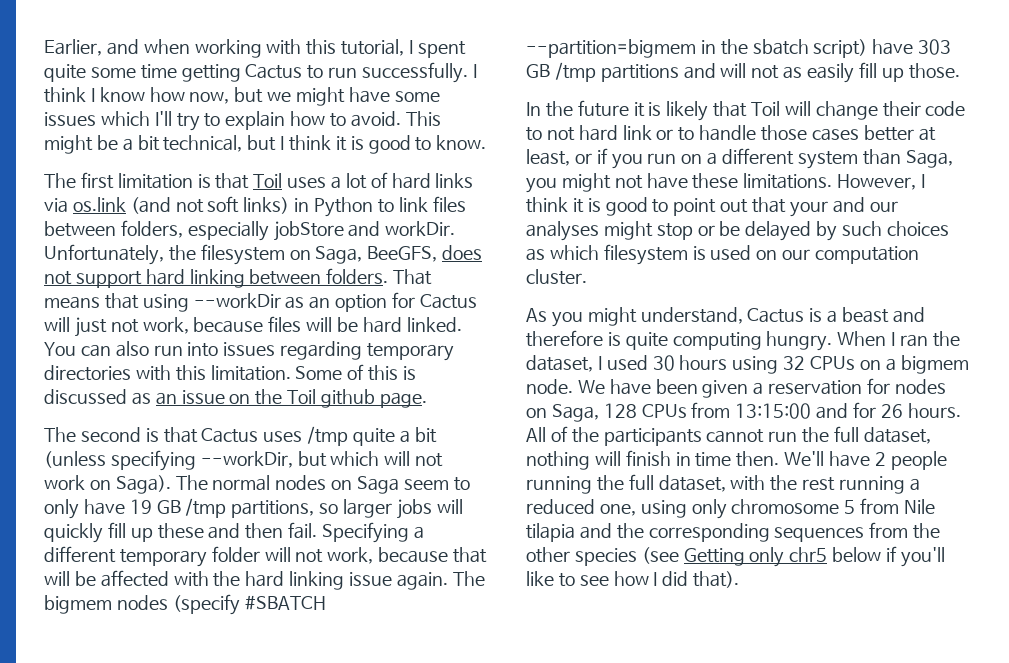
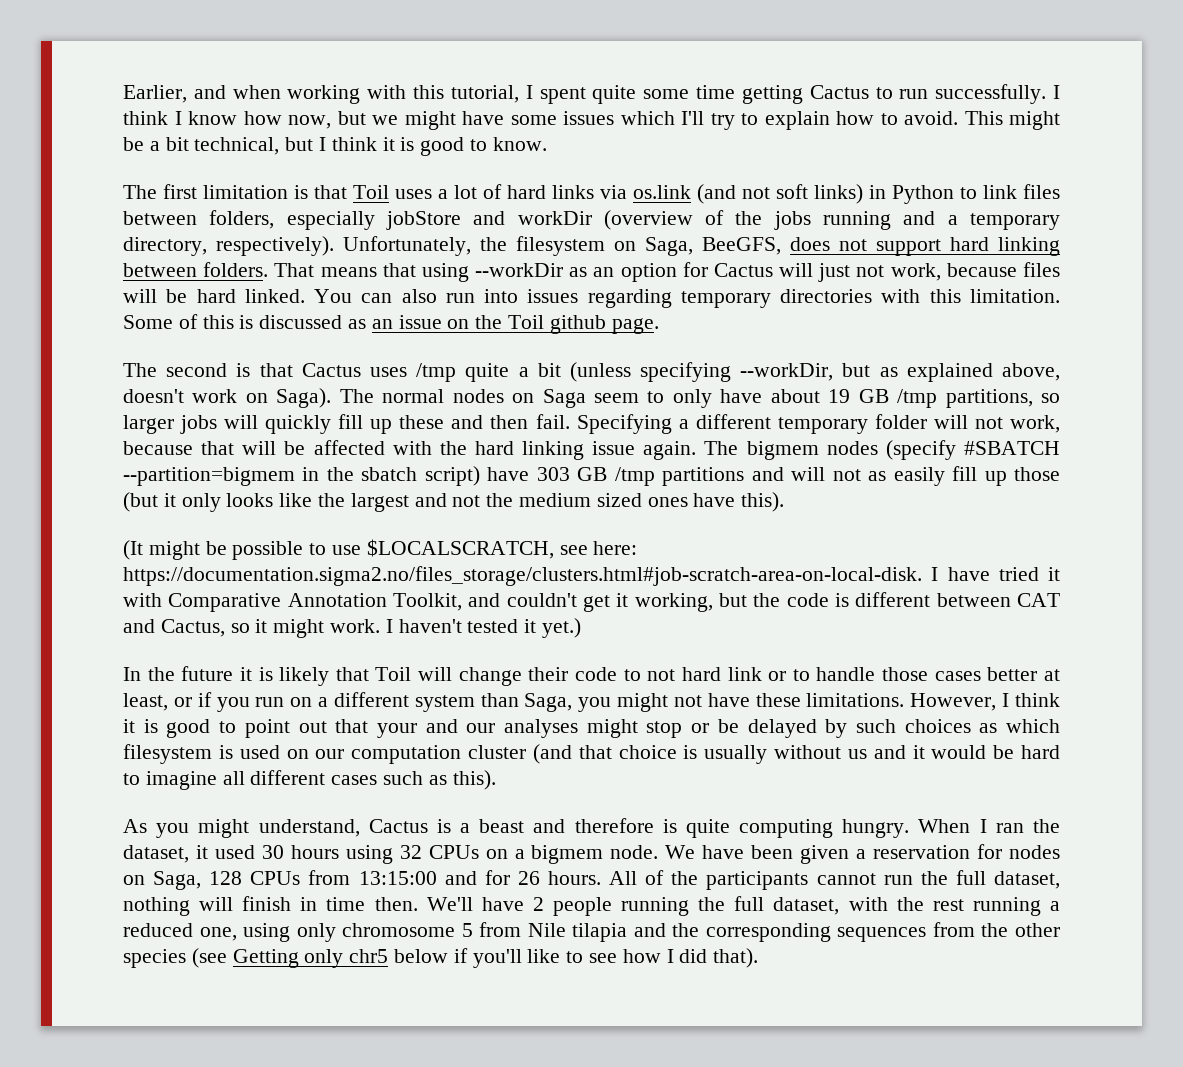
[385,221,456,236] workDir. -> [517,210,1060,230] [123,236,334,256] workDir (overview of the jobs running and a temporary directory, respectively).
[330,451,444,467] which will not -> [879,363,1060,382] [123,389,184,403] as explained above, doesn't
(125, 507) none -> [770,389,820,403] about
[908,63,960,79] those. -> [1014,467,1061,481] [123,492,785,512] [123,539,638,560] [123,566,1060,586] [123,592,1060,612] [123,618,582,638] those (but it only looks like the largest and not the medium sized ones have this). // (It might be possible to use $LOCALSCRATCH, see here: https://documentation.sigma2.no/files_storage/clusters.html#job-scratch-area-on-local-disk. I have tried it with Comparative Annotation Toolkit, and couldn't get it working, but the code is different between CAT and Cactus, so it might work. I haven't tested it yet.)
[526,269,587,285] cluster. -> [468,744,1061,764] [123,770,496,790] cluster (and that choice is usually without us and it would be hard to imagine all different cases such as this).
[597,356,602,370] I -> [195,845,208,859] it

